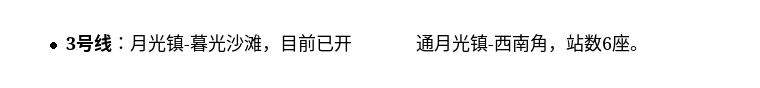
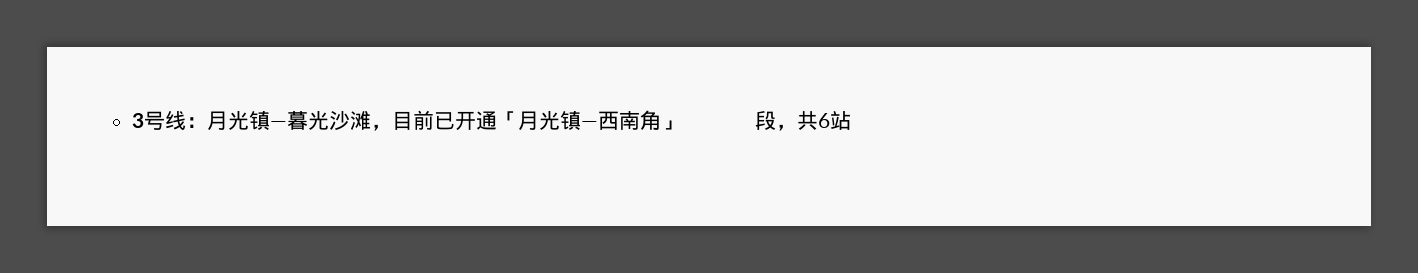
[183,45,190,50] - -> [270,121,288,128] —
[433,34,648,53] 月光镇-西南角，站数6座。 -> [497,110,852,131] 「月光镇—西南角」段，共6站

